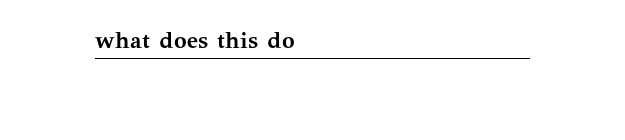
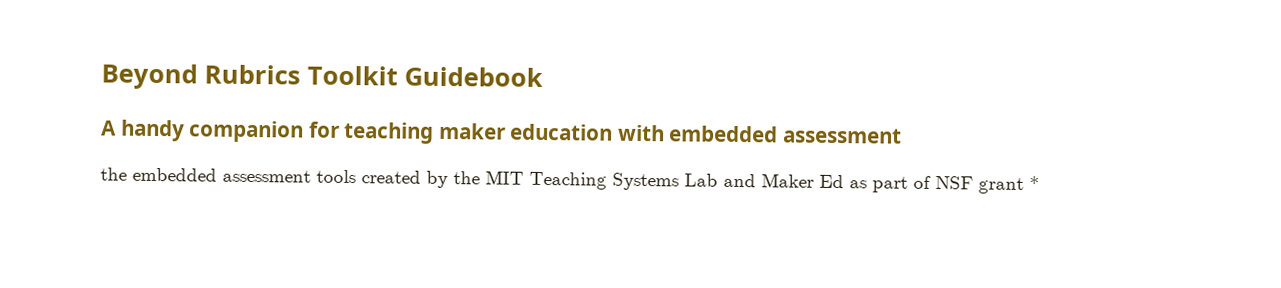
[95,32,295,49] what does this do -> [101,63,543,90] [101,119,902,144] [100,167,1040,194] Beyond Rubrics Toolkit Guidebook // A handy companion for teaching maker education with embedded assessment // the embedded assessment tools created by the MIT Teaching Systems Lab and Maker Ed as part of NSF grant *

